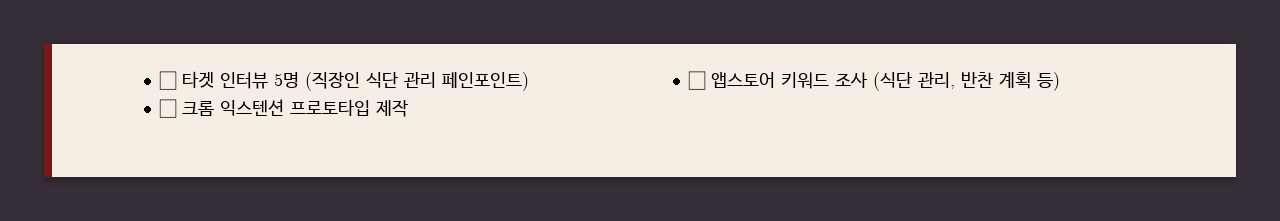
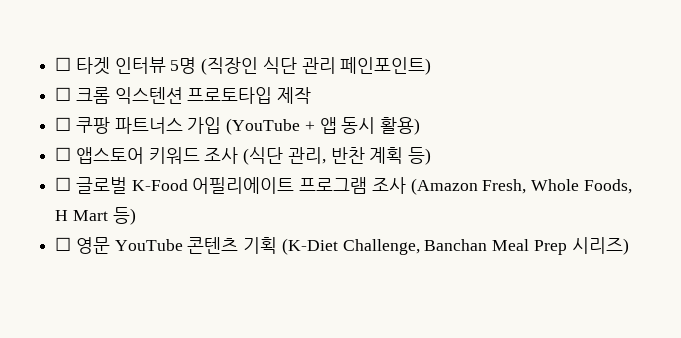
(408, 108) none -> [55,117,421,135] // ☐ 쿠팡 파트너스 가입 (YouTube + 앱 동시 활용)
(1060, 81) none -> [55,177,632,195] [55,207,136,225] [55,237,629,255] // ☐ 글로벌 K-Food 어필리에이트 프로그램 조사 (Amazon Fresh, Whole Foods, H Mart 등) // ☐ 영문 YouTube 콘텐츠 기획 (K-Diet Challenge, Banchan Meal Prep 시리즈)

